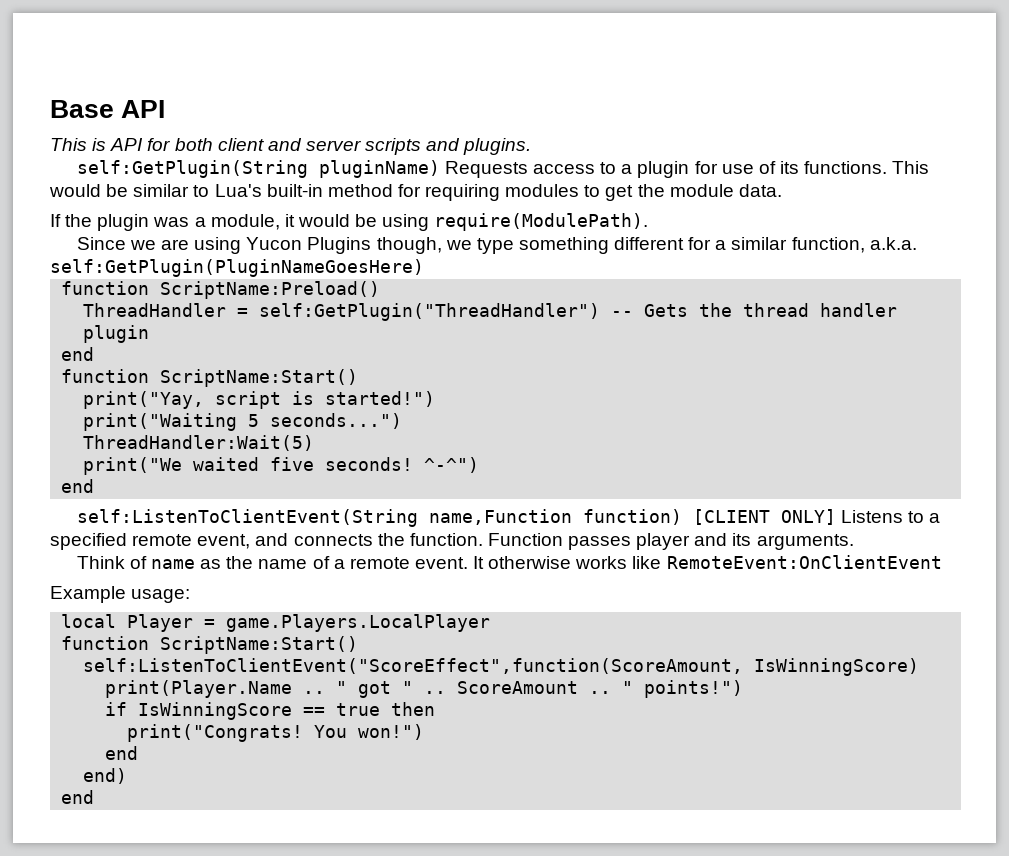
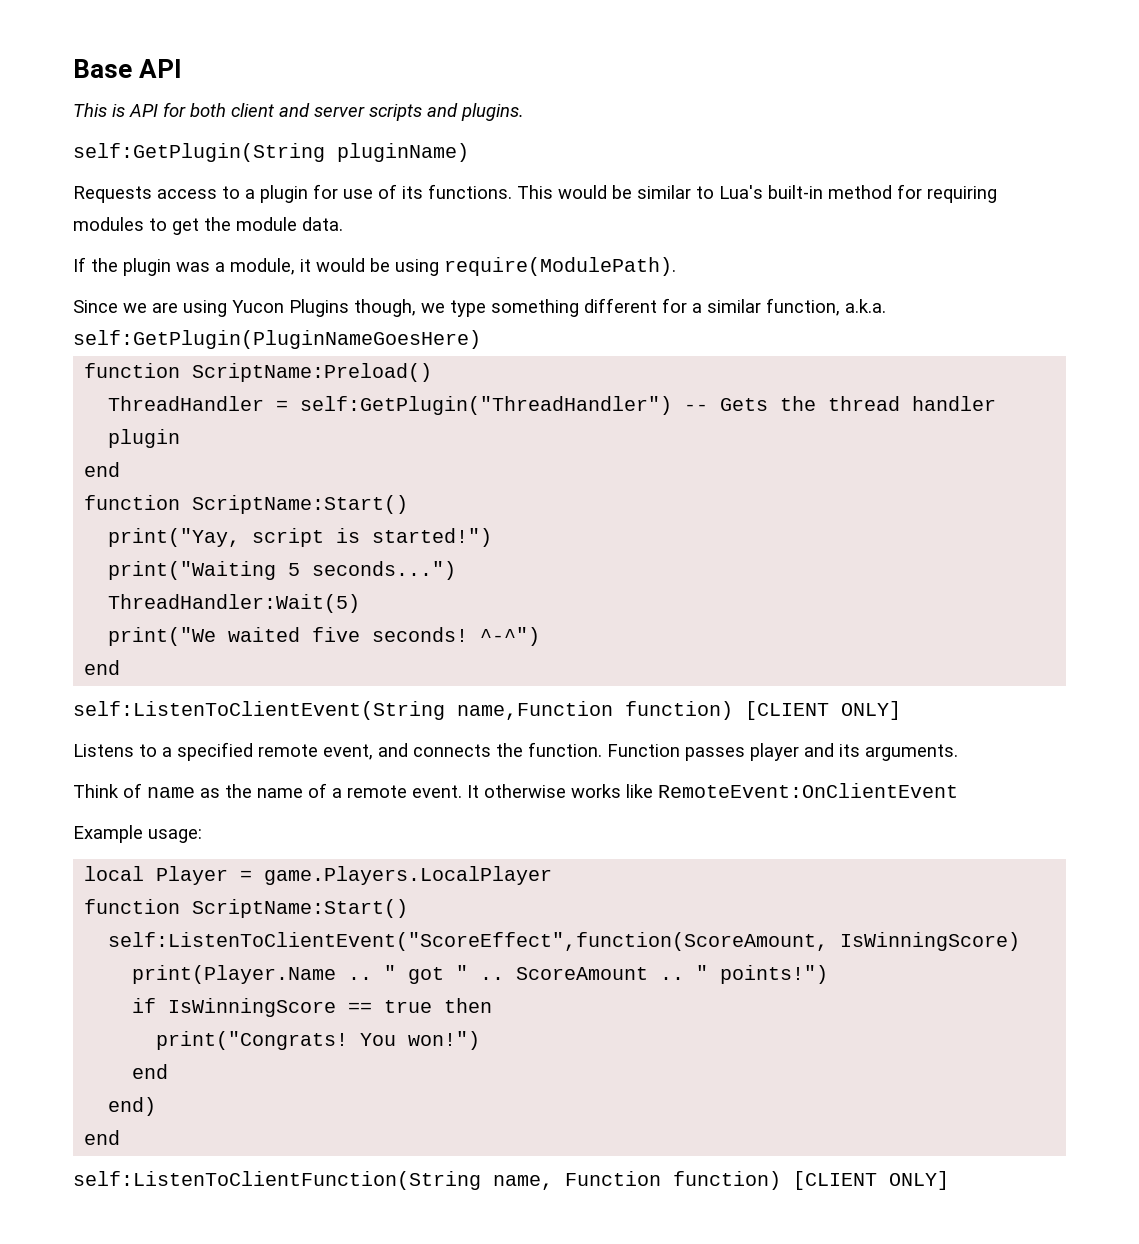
(440, 169) none -> (469, 152) //
(836, 517) none -> (901, 710) //
(95, 797) none -> [73,1171,949,1190] // self:ListenToClientFunction(String name, Function function) [CLIENT ONLY]

